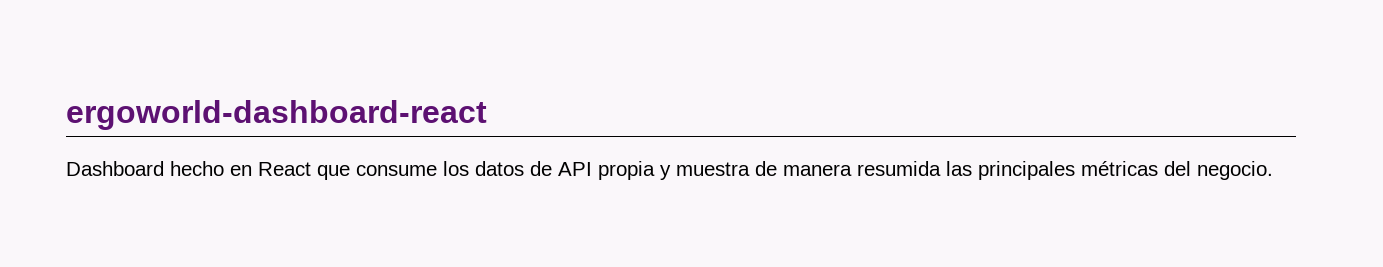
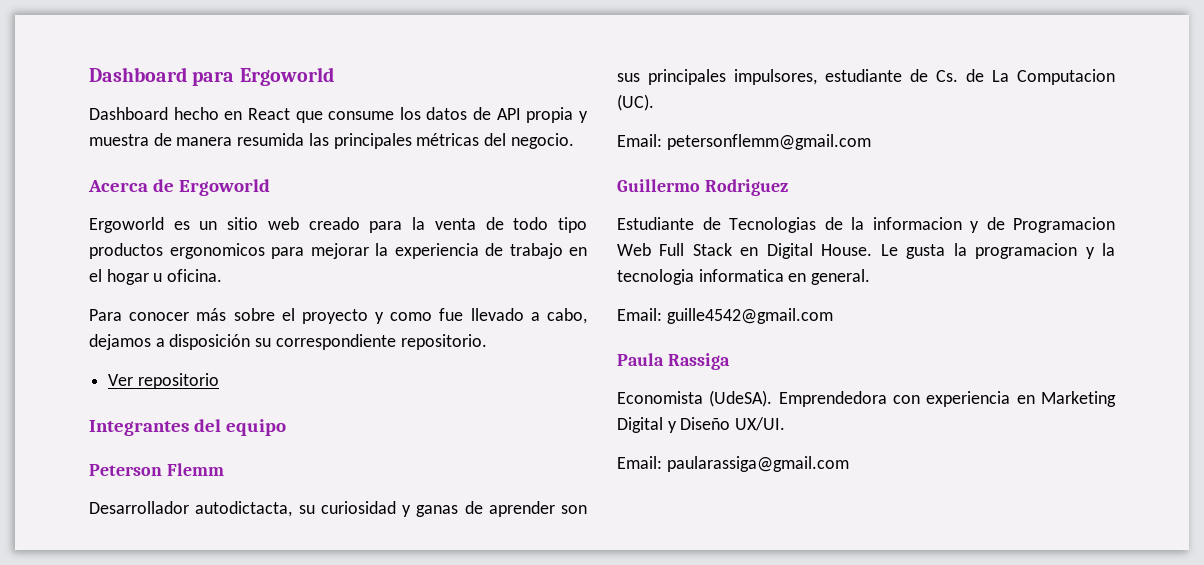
[66,100,487,130] ergoworld-dashboard-react -> [89,67,334,86] Dashboard para Ergoworld
(1273, 170) none -> [88,179,270,196] [89,217,588,233] [89,243,587,259] [89,269,223,285] [89,308,587,324] [89,334,487,350] [108,373,219,389] [89,419,286,436] [89,463,224,476] [89,501,587,517] [617,69,1115,85] [617,94,654,111] [617,134,871,150] [617,179,788,196] [617,217,1115,233] [617,243,1115,259] [617,269,871,285] [617,308,833,324] [617,353,730,370] [617,390,1116,407] [617,417,786,433] [617,456,849,472] // Acerca de Ergoworld // Ergoworld es un sitio web creado para la venta de todo tipo productos ergonomicos para mejorar la experiencia de trabajo en el hogar u oficina. // Para conocer más sobre el proyecto y como fue llevado a cabo, dejamos a disposición su correspondiente repositorio. // Ver repositorio // Integrantes del equipo // Peterson Flemm // Desarrollador autodictacta, su curiosidad y ganas de aprender son sus principales impulsores, estudiante de Cs. de La Computacion (UC). // Email: petersonflemm@gmail.com // Guillermo Rodriguez // Estudiante de Tecnologias de la informacion y de Programacion Web Full Stack en Digital House. Le gusta la programacion y la tecnologia informatica en general. // Email: guille4542@gmail.com // Paula Rassiga // Economista (UdeSA). Emprendedora con experiencia en Marketing Digital y Diseño UX/UI. // Email: paularassiga@gmail.com

